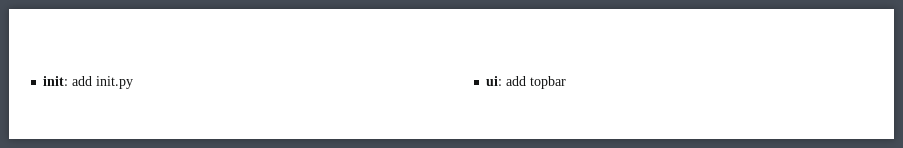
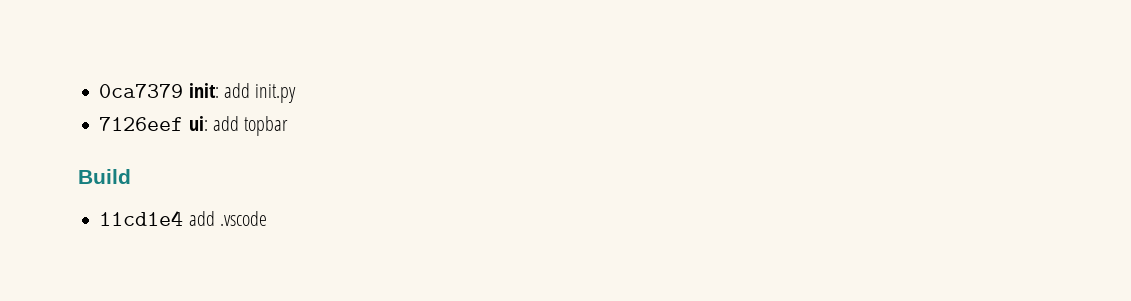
(43, 81) none -> [99,84,184,98] 0ca7379
(134, 82) none -> [99,117,184,131] 7126eef
(567, 82) none -> [78,169,131,184] [99,210,267,226] // Build // 11cd1e4 add .vscode

